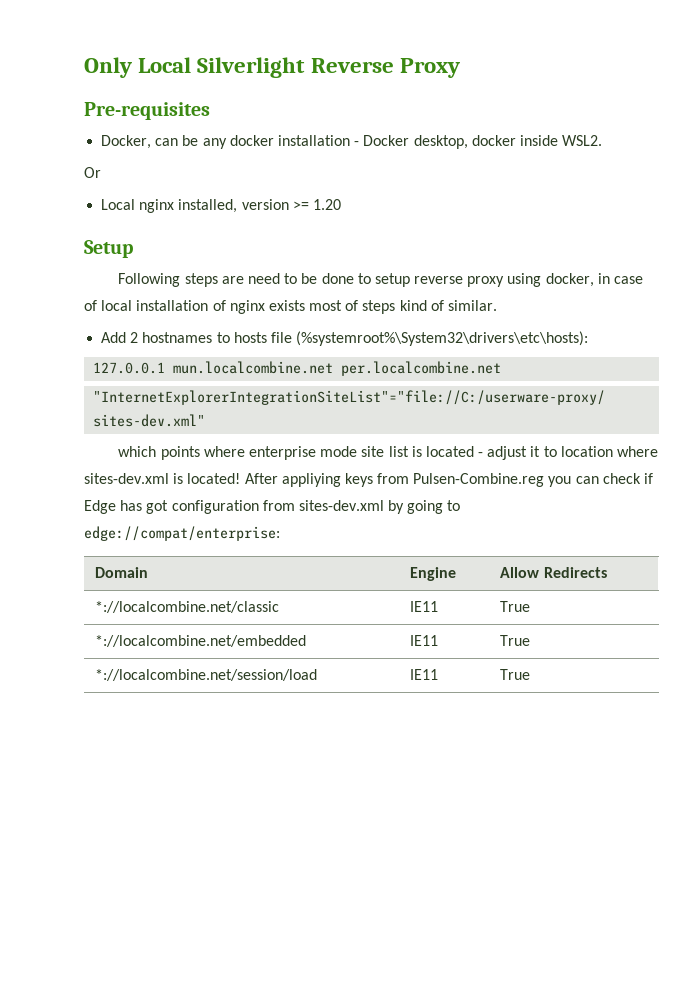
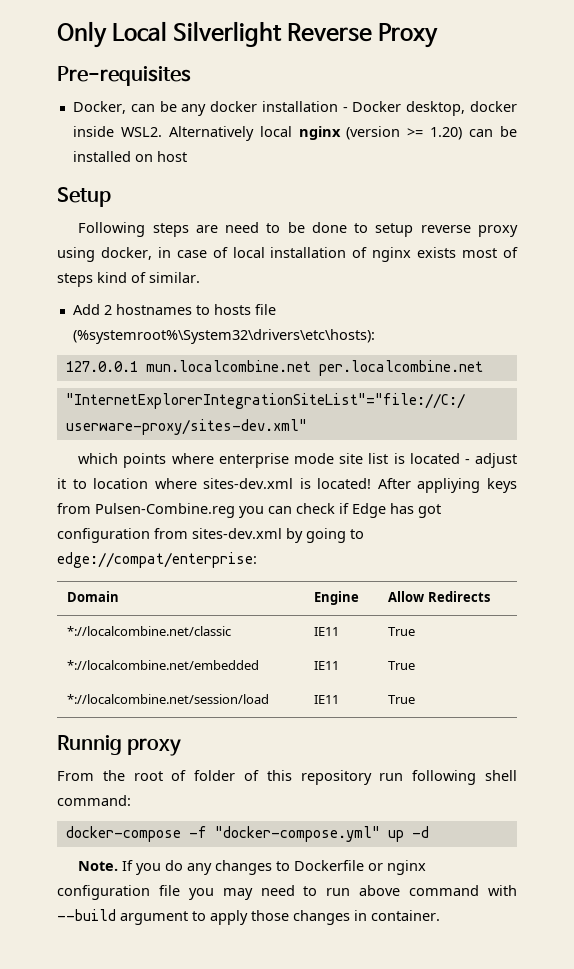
[84,167,101,178] [101,199,341,213] // Or // Local nginx installed, version >= 1.20 -> [168,126,517,141] [72,151,187,162] Alternatively local nginx (version >= 1.20) can be installed on host
(531, 674) none -> [57,735,182,756] [57,770,517,785] [57,795,131,806] [65,826,429,842] [78,860,427,875] [57,885,518,900] [57,909,440,925] // Runnig proxy // From the root of folder of this repository run following shell command: // docker-compose -f "docker-compose.yml" up -d // Note. If you do any changes to Dockerfile or nginx configuration file you may need to run above command with --build argument to apply those changes in container.

